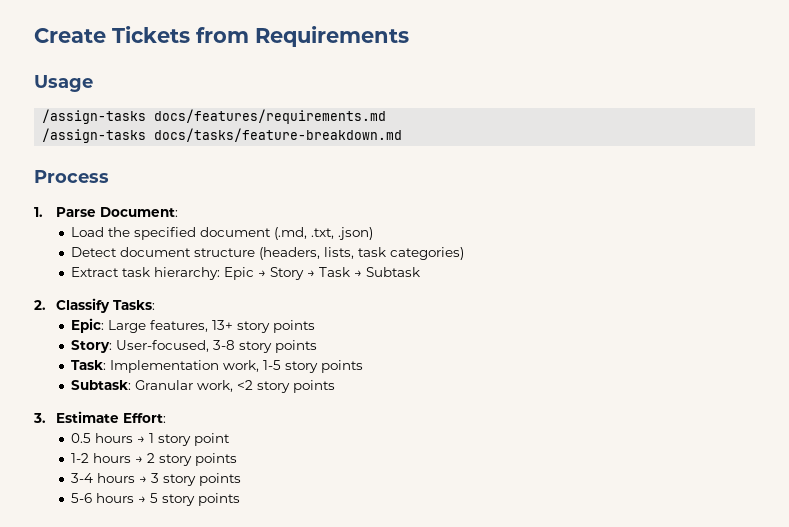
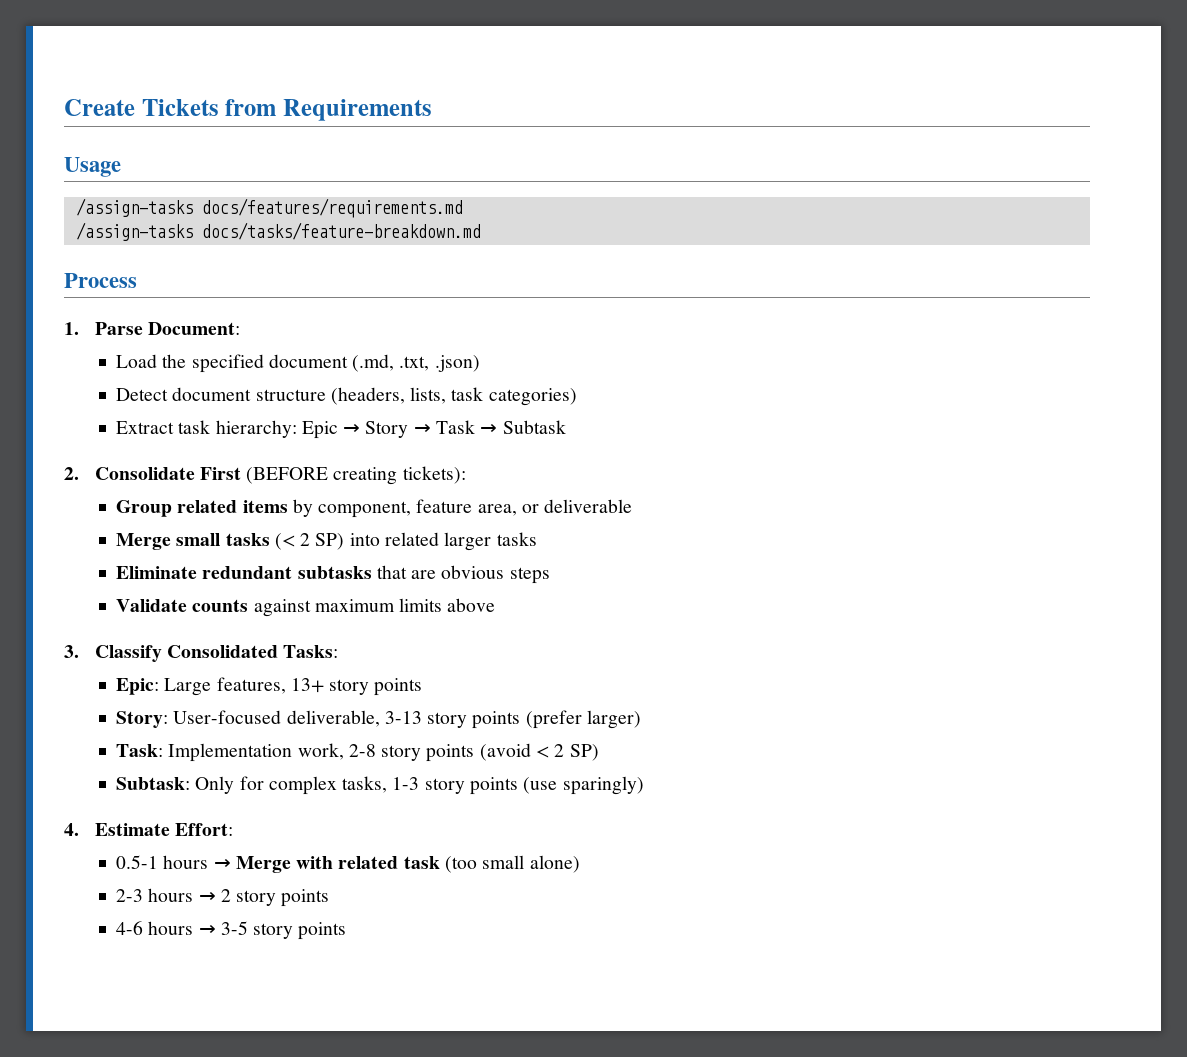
[55,298,110,313] Classify -> [94,466,466,485] [116,499,633,518] [116,532,537,551] [116,565,550,584] [116,598,496,617] [64,645,278,662] Consolidate First (BEFORE creating tickets): // Group related items by component, feature area, or deliverable // Merge small tasks (< 2 SP) into related larger tasks // Eliminate redundant subtasks that are obvious steps // Validate counts against maximum limits above // 3. Classify Consolidated
[115,340,317,353] User-focused, 3-8 story points -> [173,710,641,729] User-focused deliverable, 3-13 story points (prefer larger)
[262,360,363,373] [70,380,335,393] [33,413,46,423] 1-5 story points // Subtask: Granular work, <2 story points // 3. -> [348,743,599,762] [116,776,644,795] [64,823,79,836] 2-8 story points (avoid < 2 SP) // Subtask: Only for complex tasks, 1-3 story points (use sparingly) // 4.
[70,433,230,446] [70,453,89,463] 0.5 hours → 1 story point // 1-2 -> [116,855,580,873] [116,889,144,902] 0.5-1 hours → Merge with related task (too small alone) // 2-3
[70,473,241,486] [70,493,240,506] 3-4 hours → 3 story points // 5-6 hours → 5 story points -> [116,921,347,940] 4-6 hours → 3-5 story points

